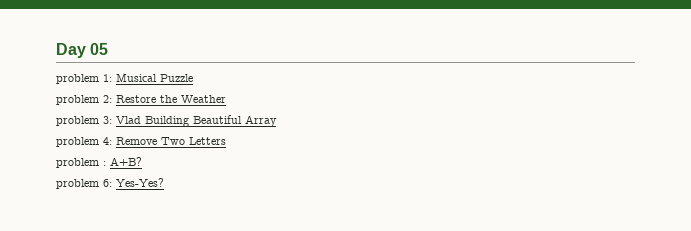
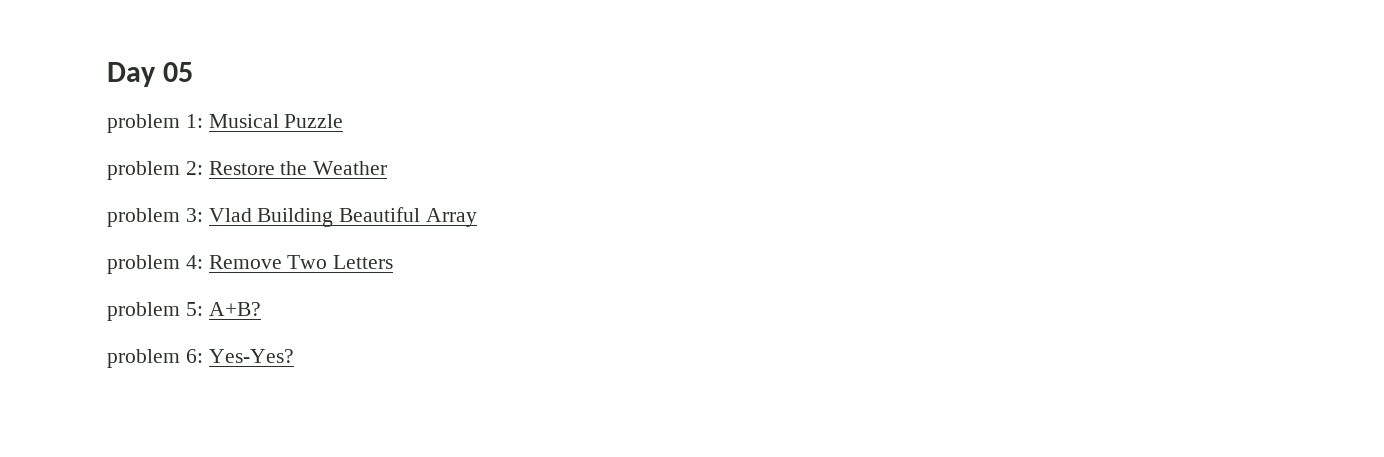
[103,161,106,166] : -> [185,302,203,316] 5:

